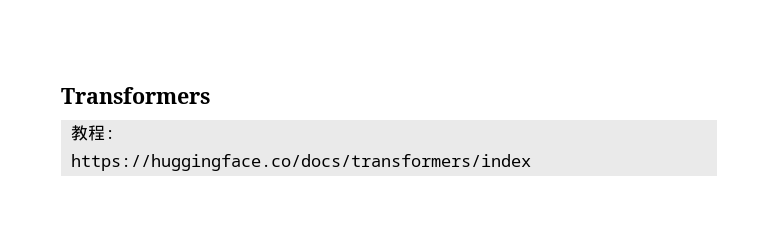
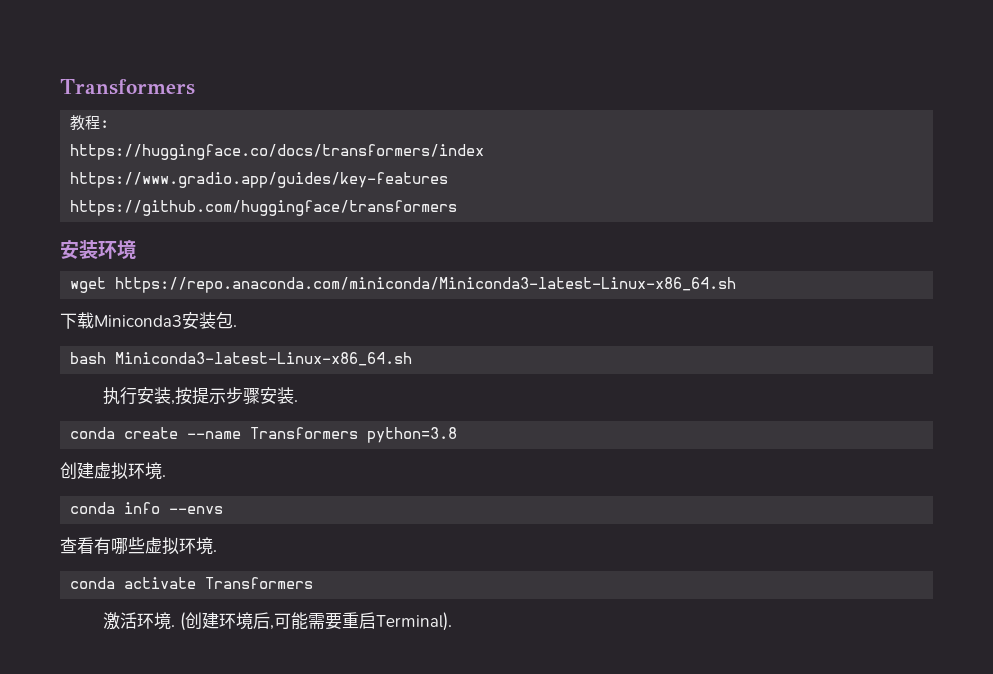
(532, 162) none -> [70,172,449,188] [70,200,458,216] [60,240,136,259] [70,277,737,293] [60,312,237,329] [70,352,413,366] [103,387,299,405] [70,427,458,443] [60,462,166,480] [70,502,224,514] [60,537,217,555] [70,577,314,589] [103,612,452,631] // https://www.gradio.app/guides/key-features // https://github.com/huggingface/transformers // 安装环境 // wget https://repo.anaconda.com/miniconda/Miniconda3-latest-Linux-x86_64.sh // 下载Miniconda3安装包. // bash Miniconda3-latest-Linux-x86_64.sh // 执行安装,按提示步骤安装. // conda create --name Transformers python=3.8 // 创建虚拟环境. // conda info --envs // 查看有哪些虚拟环境. // conda activate Transformers // 激活环境. (创建环境后,可能需要重启Terminal).

